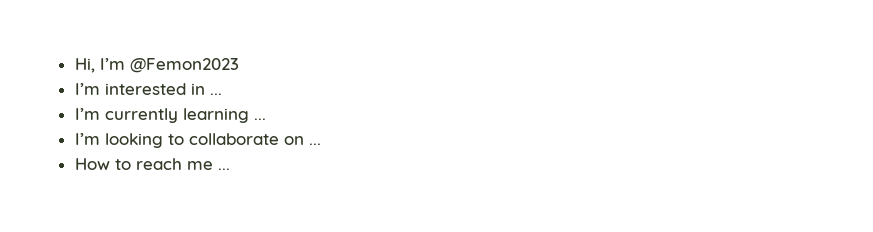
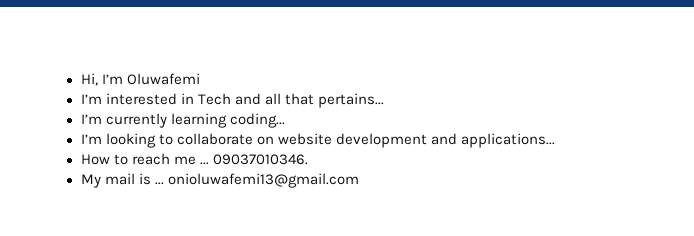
[129,58,239,73] @Femon2023 -> [126,73,200,85] Oluwafemi
[209,93,222,95] ... -> [197,93,384,108] Tech and all that pertains...
[253,118,266,120] ... -> [229,113,285,128] coding...
[308,143,321,145] ... -> [277,133,555,148] website development and applications...
(230, 169) none -> [212,154,308,165] [80,173,359,188] 09037010346. // My mail is ... onioluwafemi13@gmail.com

